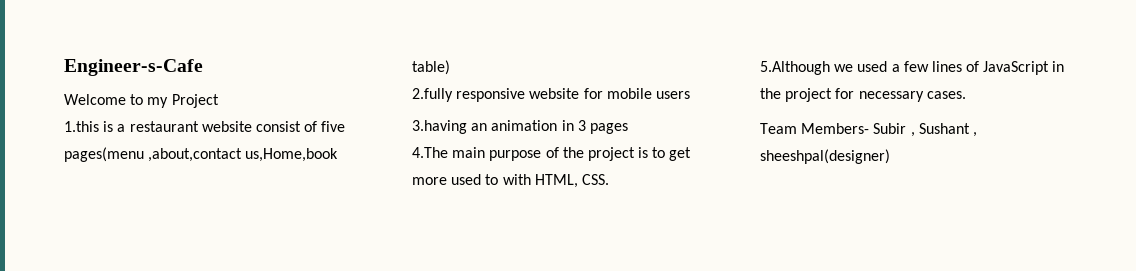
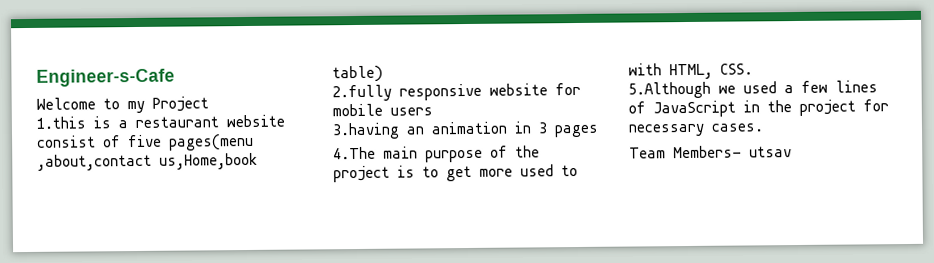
[873,123,977,137] [760,149,890,164] Subir , Sushant , sheeshpal(designer) -> [749,146,792,158] utsav

